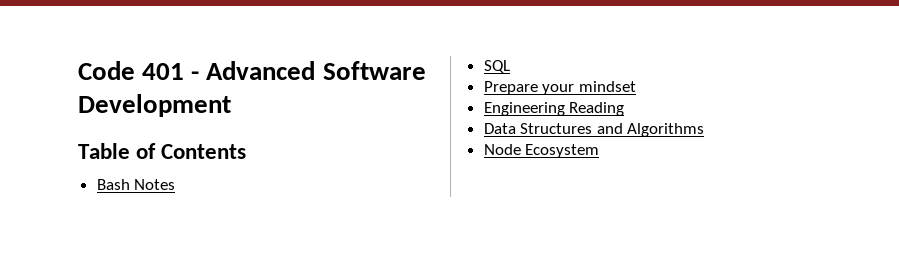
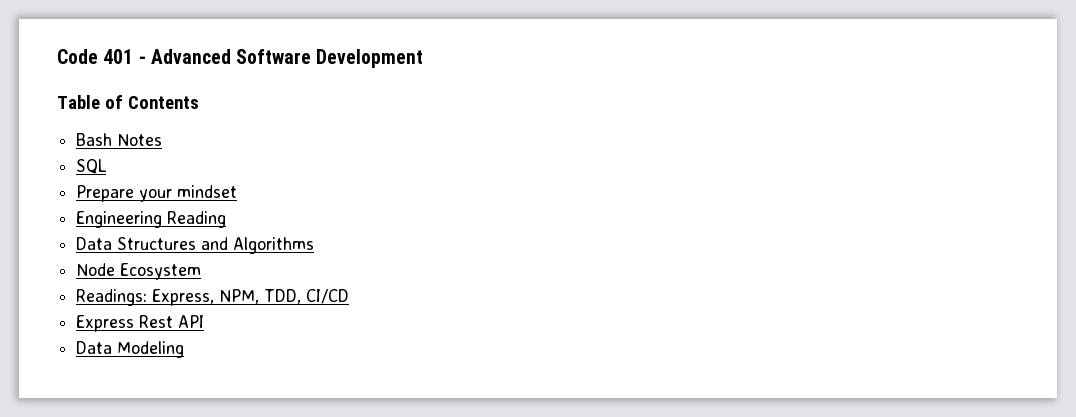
(600, 151) none -> [76,289,350,306] [76,315,205,332] [76,341,185,358] // Readings: Express, NPM, TDD, CI/CD // Express Rest API // Data Modeling

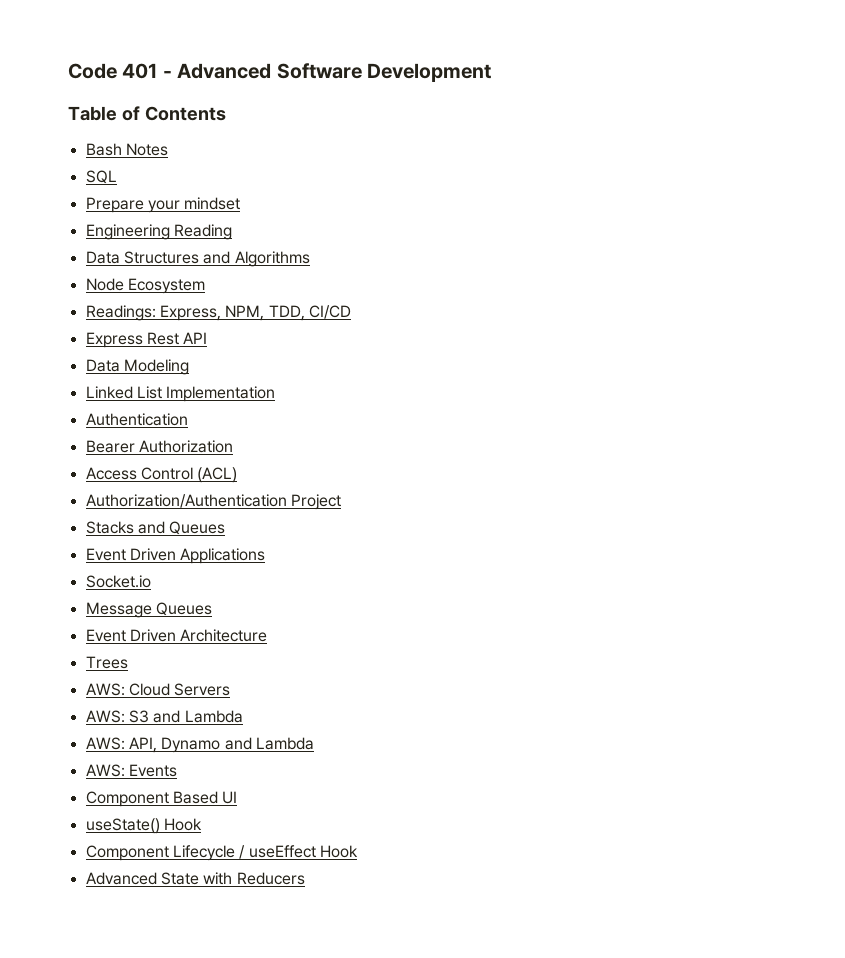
(185, 349) none -> [85,386,276,402] [85,413,188,426] [85,440,233,453] [85,467,238,483] [85,494,341,510] [85,521,226,535] [85,548,266,564] [85,575,151,588] [85,602,212,618] [85,629,268,642] [85,656,128,669] [85,683,231,696] [85,710,243,723] [85,737,314,753] [85,764,177,777] [85,791,238,807] [85,818,202,834] [85,845,358,861] [85,872,305,885] // Linked List Implementation // Authentication // Bearer Authorization // Access Control (ACL) // Authorization/Authentication Project // Stacks and Queues // Event Driven Applications // Socket.io // Message Queues // Event Driven Architecture // Trees // AWS: Cloud Servers // AWS: S3 and Lambda // AWS: API, Dynamo and Lambda // AWS: Events // Component Based UI // useState() Hook // Component Lifecycle / useEffect Hook // Advanced State with Reducers

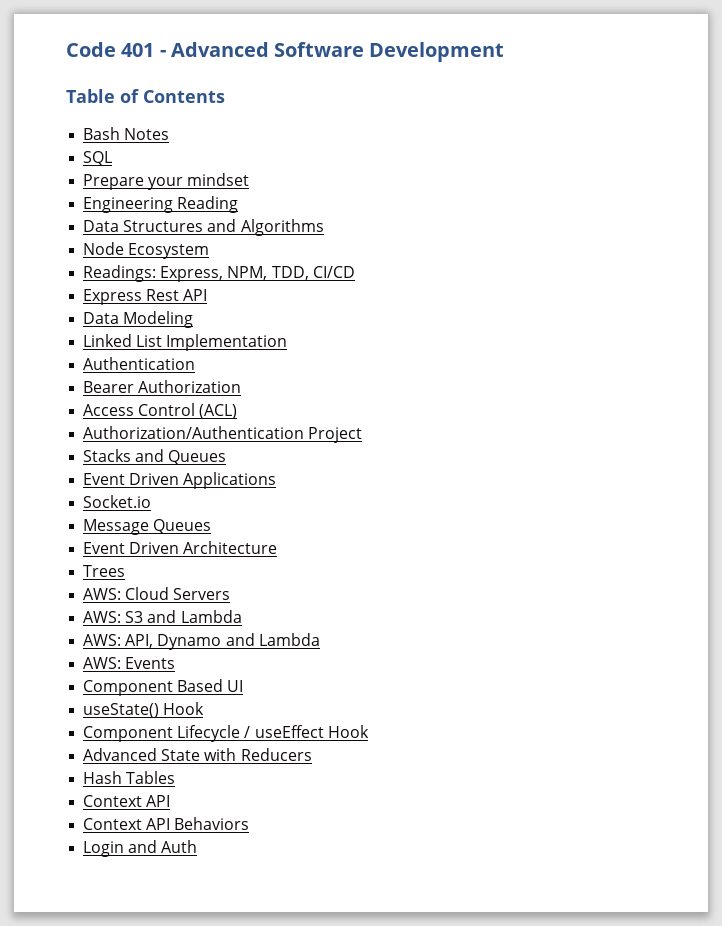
(305, 878) none -> [83,771,176,784] [83,795,171,807] [83,817,250,830] [83,840,198,857] // Hash Tables // Context API // Context API Behaviors // Login and Auth

